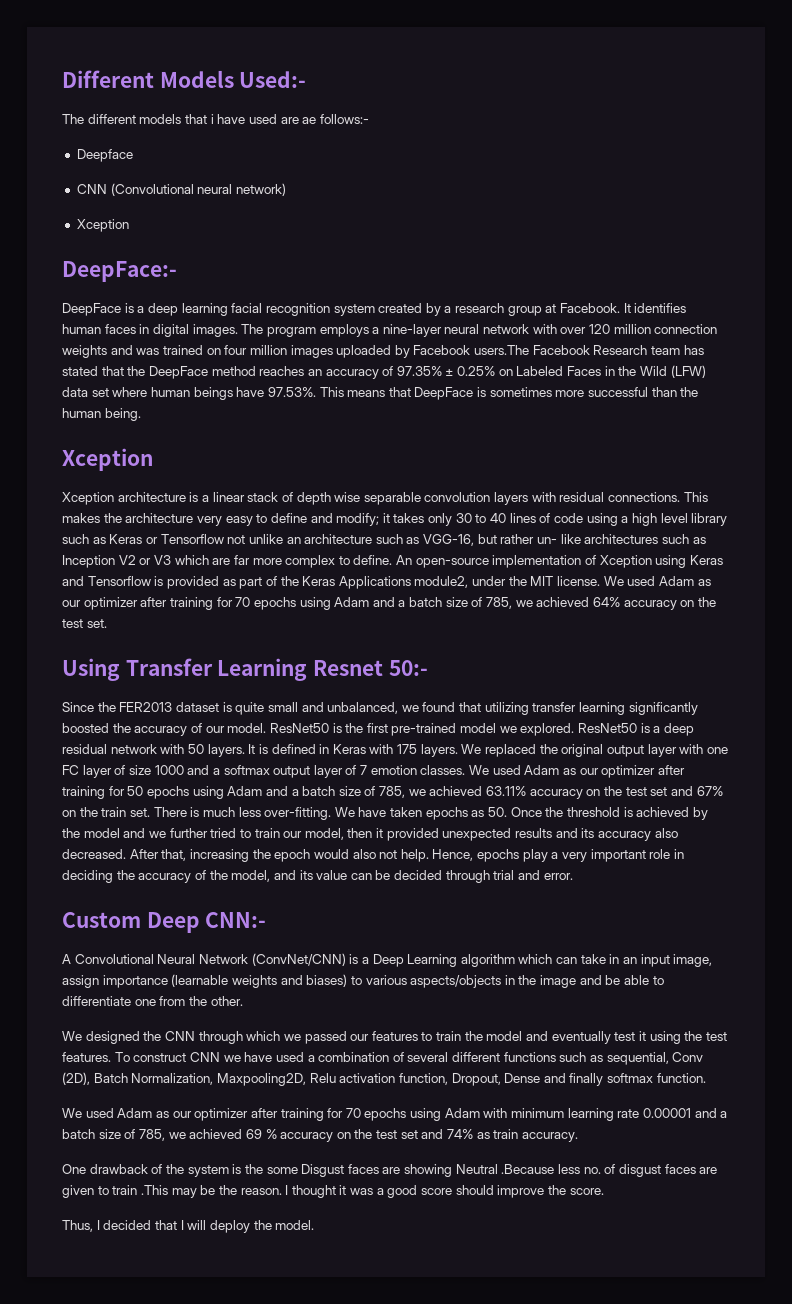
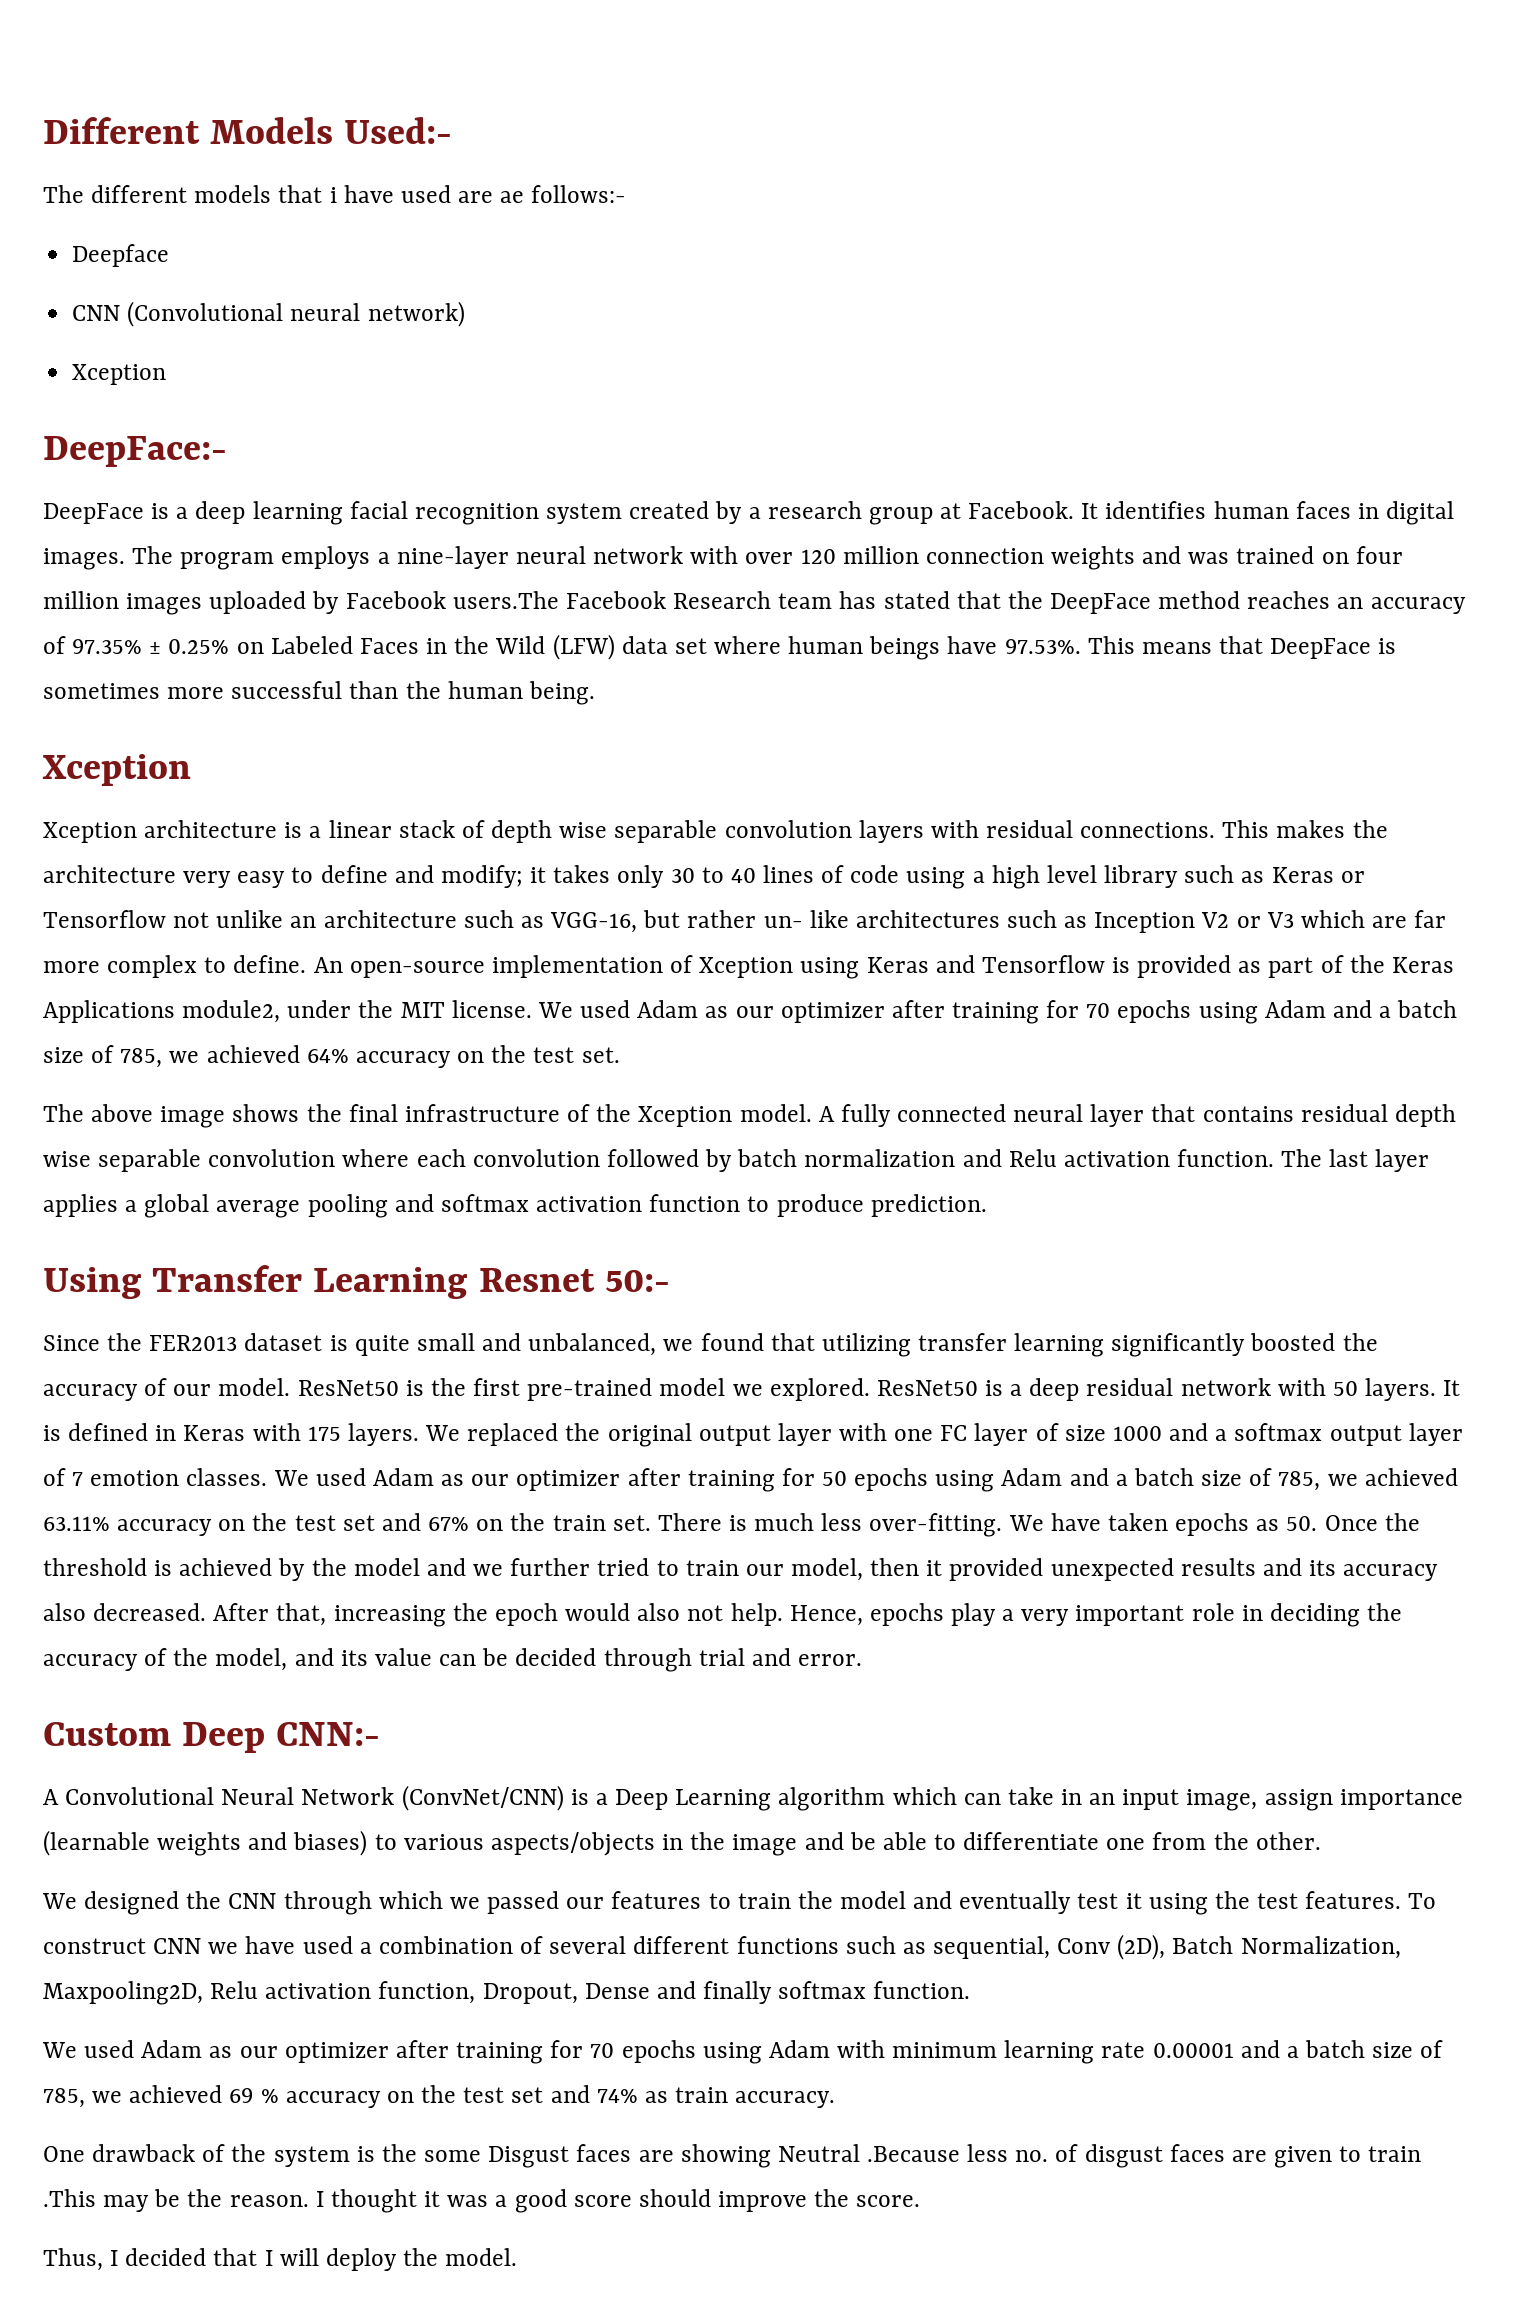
(107, 623) none -> [43,1104,1456,1128] [43,1149,1430,1172] [43,1194,987,1218] // The above image shows the final infrastructure of the Xception model. A fully connected neural layer that contains residual depth wise separable convolution where each convolution followed by batch normalization and Relu activation function. The last layer applies a global average pooling and softmax activation function to produce prediction.

